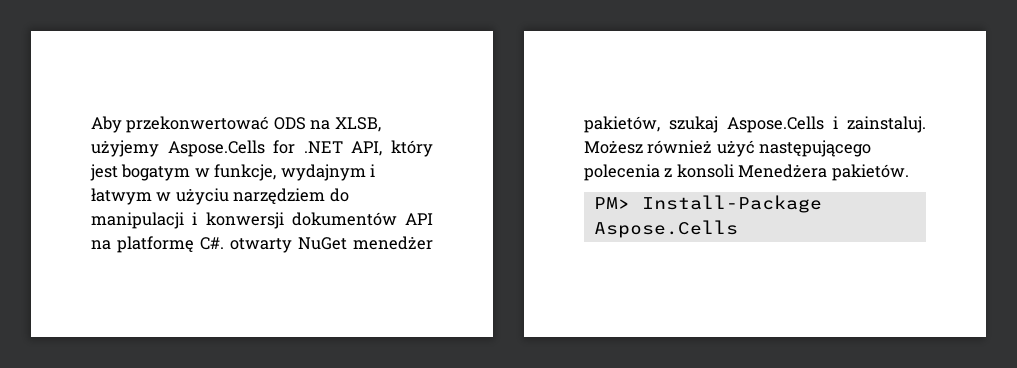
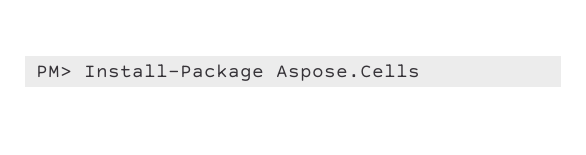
[91,116,381,133] [91,140,434,157] [90,164,376,181] [91,188,349,205] [91,212,433,229] [91,236,433,253] [584,116,926,133] [584,140,872,157] [584,164,909,181] Aby przekonwertować ODS na XLSB, użyjemy Aspose.Cells for .NET API, który jest bogatym w funkcje, wydajnym i łatwym w użyciu narzędziem do manipulacji i konwersji dokumentów API na platformę C#. otwarty NuGet menedżer pakietów, szukaj Aspose.Cells i zainstaluj. Możesz również użyć następującego polecenia z konsoli Menedżera pakietów. // -> (36, 71) none

